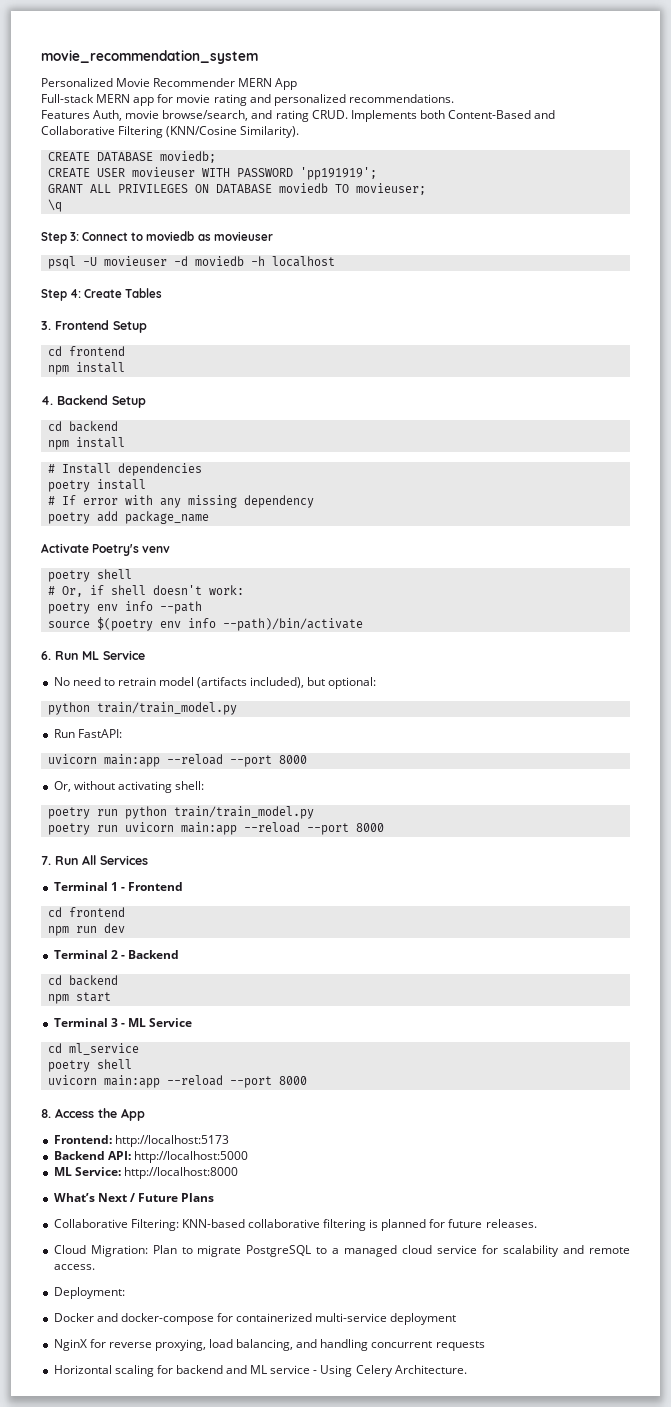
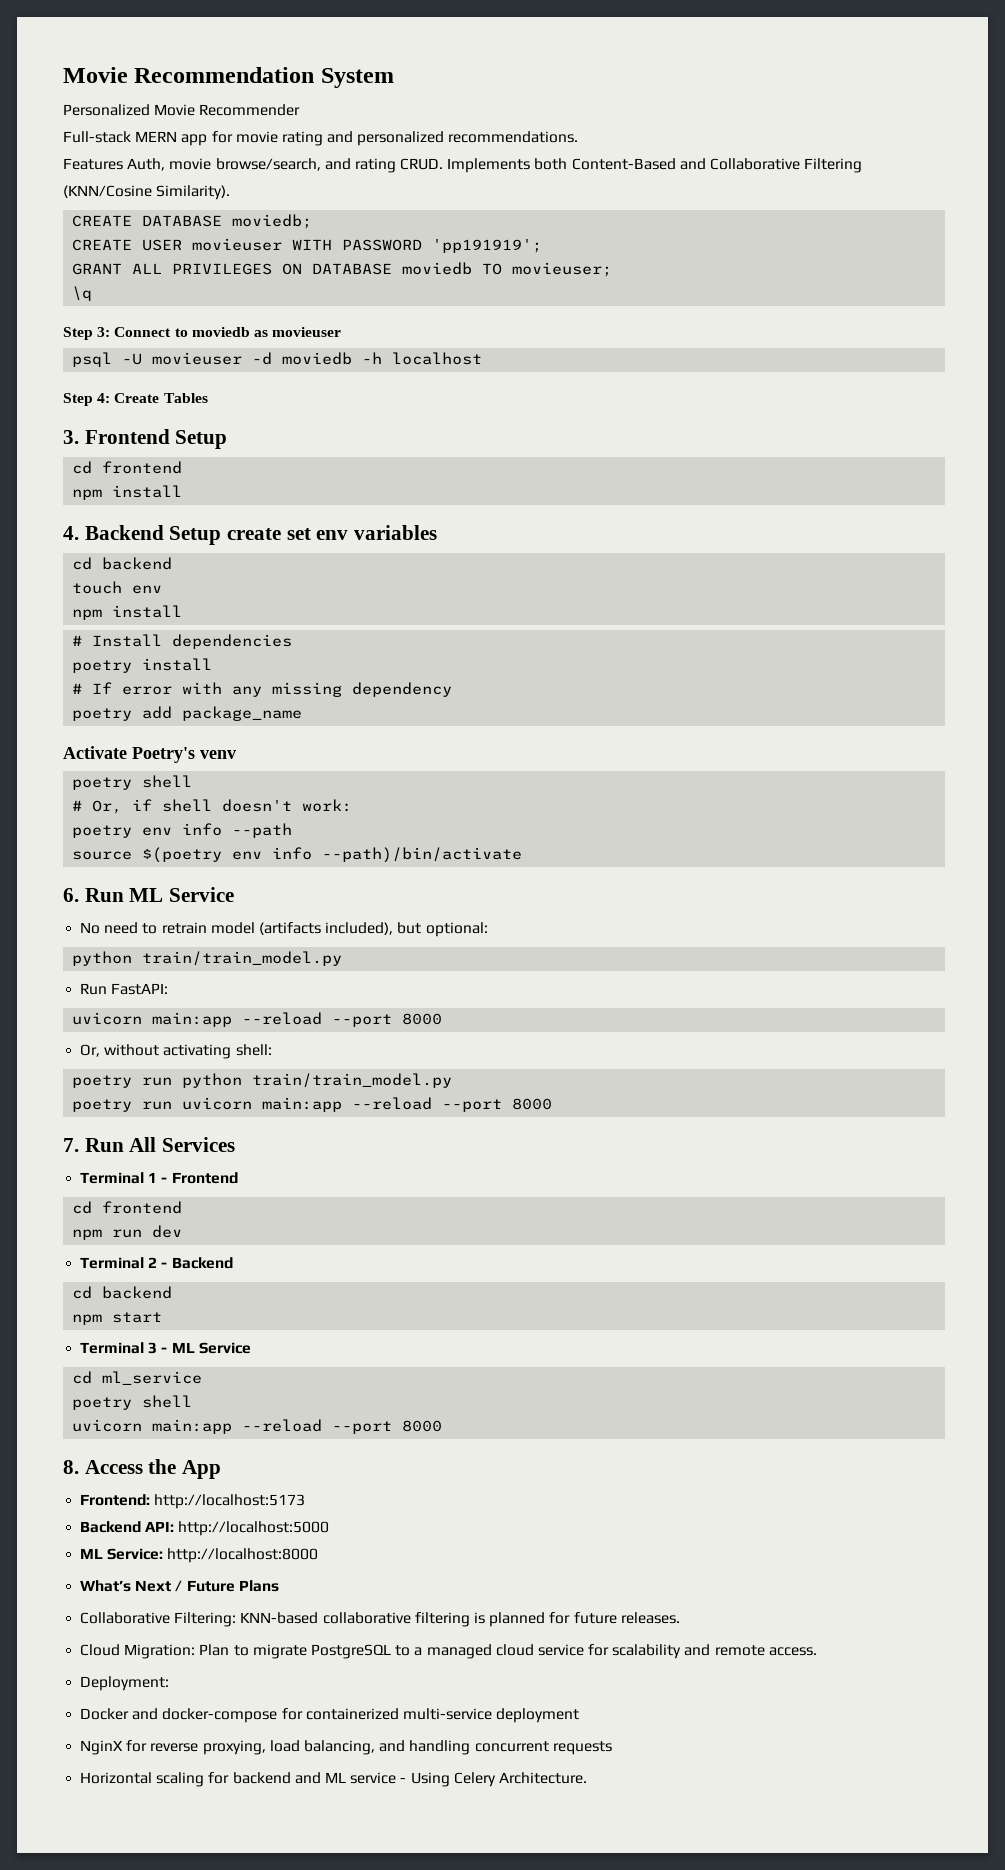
[41,50,258,64] movie_recommendation_system -> [63,67,394,88] Movie Recommendation System
[238,78,298,90] MERN App -> (301, 110) none
[47,421,118,432] // cd backend -> [227,525,438,540] [72,557,173,570] [72,581,163,594] create set env variables // cd backend // touch env

